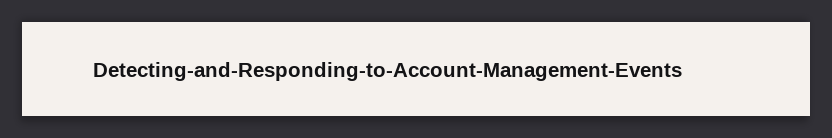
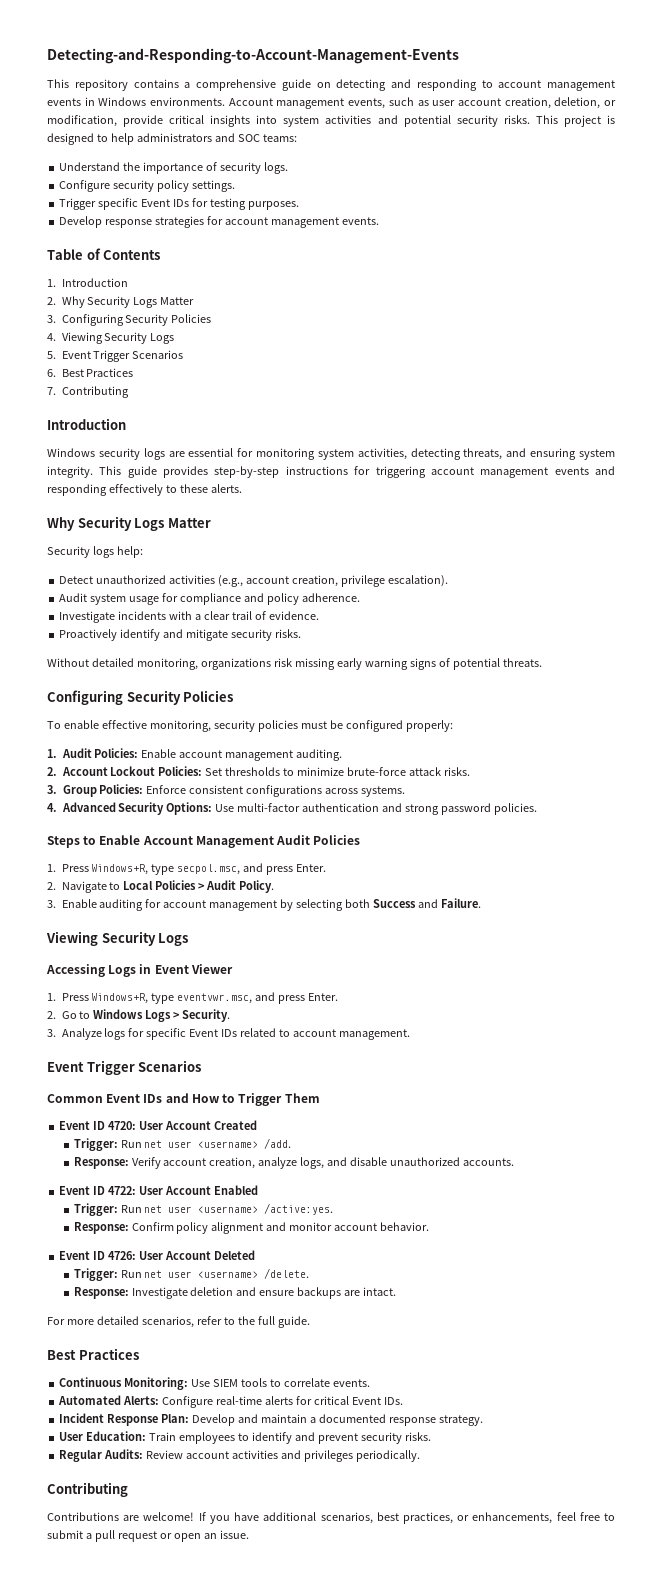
(682, 71) none -> [47,79,615,91] [47,97,616,109] [47,115,616,127] [47,133,297,145] [59,162,288,174] [59,180,236,192] [59,198,299,210] [59,216,379,228] [47,248,161,260] [47,278,128,287] [47,296,195,308] [47,314,212,326] [47,332,175,344] [47,350,184,362] [47,368,134,377] [47,386,129,398] [47,418,126,430] [47,448,615,460] [47,466,616,478] [47,484,242,496] [47,516,211,531] [47,546,143,558] [59,575,448,587] [59,593,360,605] [59,611,319,623] [59,629,301,641] [47,658,542,670] [47,690,234,705] [47,720,453,732] [47,748,343,761] [47,766,471,776] [47,784,406,797] [47,802,538,815] [47,835,361,848] [47,863,327,875] [47,880,275,893] [47,898,482,911] [46,931,189,946] [46,964,233,977] [47,992,339,1004] [47,1009,231,1022] [47,1028,411,1040] [47,1060,202,1075] [47,1093,320,1106] [59,1120,257,1130] [73,1138,292,1151] [73,1157,515,1169] [59,1185,258,1195] [73,1203,334,1216] [73,1222,430,1234] [59,1250,255,1260] [73,1268,310,1281] [73,1287,397,1299] [47,1316,310,1328] [47,1348,139,1360] [59,1377,370,1390] [58,1395,403,1408] [59,1413,483,1426] [59,1431,431,1444] [59,1449,420,1462] [47,1482,128,1497] [47,1512,615,1524] [47,1530,249,1542] // This repository contains a comprehensive guide on detecting and responding to account management events in Windows environments. Account management events, such as user account creation, deletion, or modification, provide critical insights into system activities and potential security risks. This project is designed to help administrators and SOC teams: // Understand the importance of security logs. // Configure security policy settings. // Trigger specific Event IDs for testing purposes. // Develop response strategies for account management events. // Table of Contents // 1. Introduction // 2. Why Security Logs Matter // 3. Configuring Security Policies // 4. Viewing Security Logs // 5. Event Trigger Scenarios // 6. Best Practices // 7. Contributing // Introduction // Windows security logs are essential for monitoring system activities, detecting threats, and ensuring system integrity. This guide provides step-by-step instructions for triggering account management events and responding effectively to these alerts. // Why Security Logs Matter // Security logs help: // Detect unauthorized activities (e.g., account creation, privilege escalation). // Audit system usage for compliance and policy adherence. // Investigate incidents with a clear trail of evidence. // Proactively identify and mitigate security risks. // Without detailed monitoring, organizations risk missing early warning signs of potential threats. // Configuring Security Policies // To enable effective monitoring, security policies must be configured properly: // 1. Audit Policies: Enable account management auditing. // 2. Account Lockout Policies: Set thresholds to minimize brute-force attack risks. // 3. Group Policies: Enforce consistent configurations across systems. // 4. Advanced Security Options: Use multi-factor authentication and strong password policies. // Steps to Enable Account Management Audit Policies // 1. Press Windows+R, type secpol.msc, and press Enter. // 2. Navigate to Local Policies > Audit Policy. // 3. Enable auditing for account management by selecting both Success and Failure. // Viewing Security Logs // Accessing Logs in Event Viewer // 1. Press Windows+R, type eventvwr.msc, and press Enter. // 2. Go to Windows Logs > Security. // 3. Analyze logs for specific Event IDs related to account management. // Event Trigger Scenarios // Common Event IDs and How to Trigger Them // Event ID 4720: User Account Created // Trigger: Run net user <username> /add. // Response: Verify account creation, analyze logs, and disable unauthorized accounts. // Event ID 4722: User Account Enabled // Trigger: Run net user <username> /active:yes. // Response: Confirm policy alignment and monitor account behavior. // Event ID 4726: User Account Deleted // Trigger: Run net user <username> /delete. // Response: Investigate deletion and ensure backups are intact. // For more detailed scenarios, refer to the full guide. // Best Practices // Continuous Monitoring: Use SIEM tools to correlate events. // Automated Alerts: Configure real-time alerts for critical Event IDs. // Incident Response Plan: Develop and maintain a documented response strategy. // User Education: Train employees to identify and prevent security risks. // Regular Audits: Review account activities and privileges periodically. // Contributing // Contributions are welcome! If you have additional scenarios, best practices, or enhancements, feel free to submit a pull request or open an issue.

